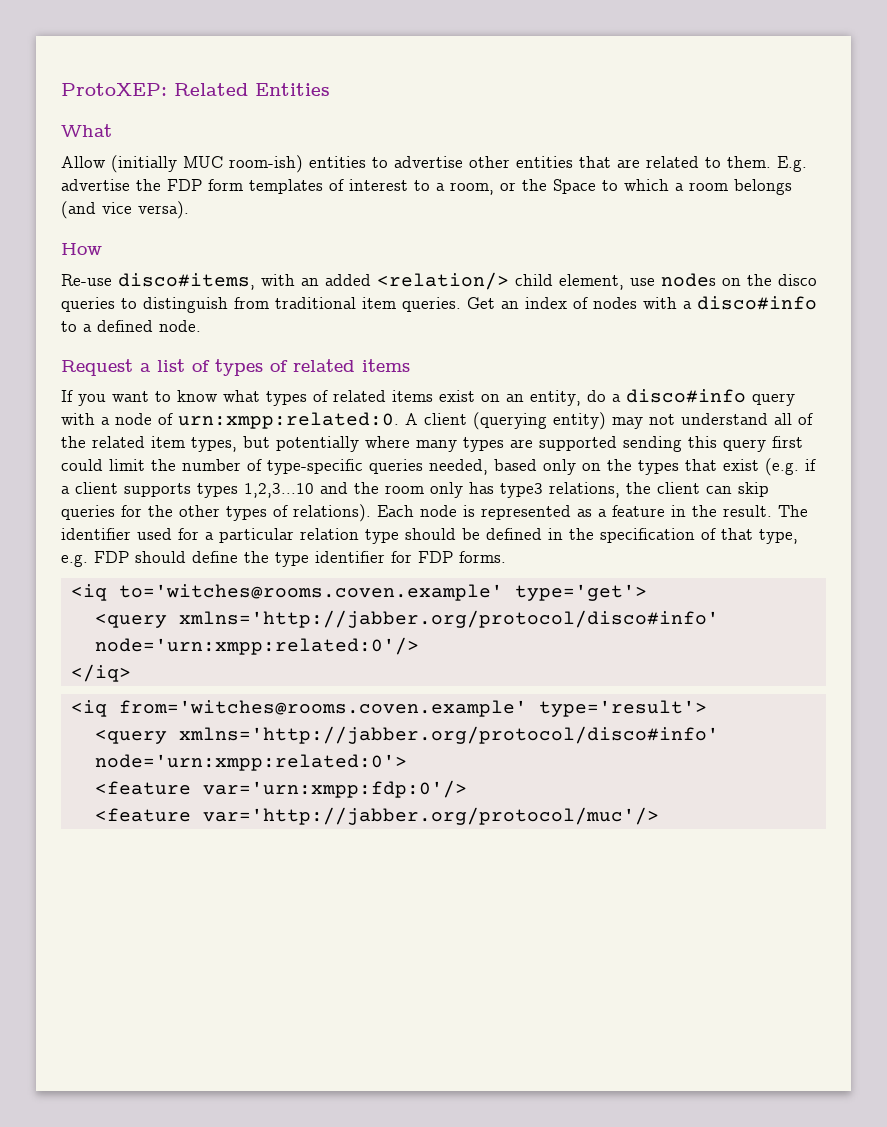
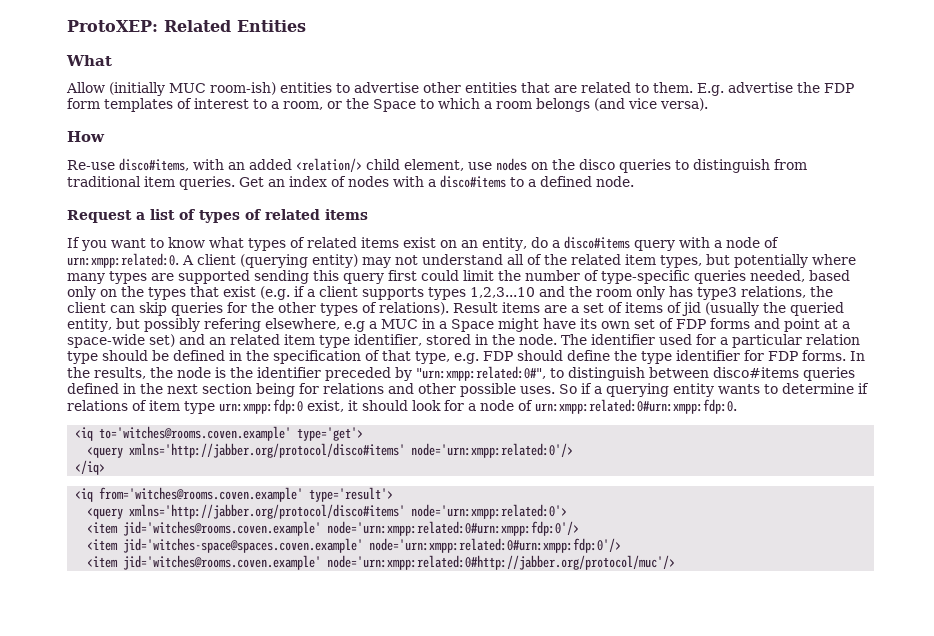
[697,296,817,310] disco#info -> [440,175,506,188] disco#items
[626,389,746,403] disco#info -> [563,236,630,249] disco#items
[377,505,772,520] Each node is represented as a feature in the result. -> [453,302,844,316] [67,318,850,332] [67,334,557,348] Result items are a set of items of jid (usually the queried entity, but possibly refering elsewhere, e.g a MUC in a Space might have its own set of FDP forms and point at a space-wide set) and an related item type identifier, stored in the node.
(506, 557) none -> [850,351,865,361] [67,366,855,381] [67,383,869,397] [67,399,737,414] In the results, the node is the identifier preceded by "urn:xmpp:related:0#", to distinguish between disco#items queries defined in the next section being for relations and other possible uses. So if a querying entity wants to determine if relations of item type urn:xmpp:fdp:0 exist, it should look for a node of urn:xmpp:related:0#urn:xmpp:fdp:0.
[178,610,719,628] xmlns='http://jabber.org/protocol/disco#info' -> [129,443,406,458] xmlns='http://jabber.org/protocol/disco#items'
[178,726,719,744] xmlns='http://jabber.org/protocol/disco#info' -> [129,504,406,519] xmlns='http://jabber.org/protocol/disco#items'
[94,780,467,798] [94,807,659,825] <feature var='urn:xmpp:fdp:0'/> // <feature var='http://jabber.org/protocol/muc'/> -> [87,521,580,536] [87,538,622,553] [87,555,676,570] <item jid='witches@rooms.coven.example' node='urn:xmpp:related:0#urn:xmpp:fdp:0'/> // <item jid='witches-space@spaces.coven.example' node='urn:xmpp:related:0#urn:xmpp:fdp:0'/> // <item jid='witches@rooms.coven.example' node='urn:xmpp:related:0#http://jabber.org/protocol/muc'/>

